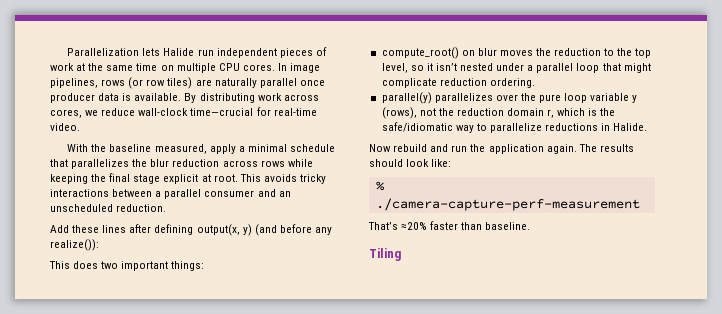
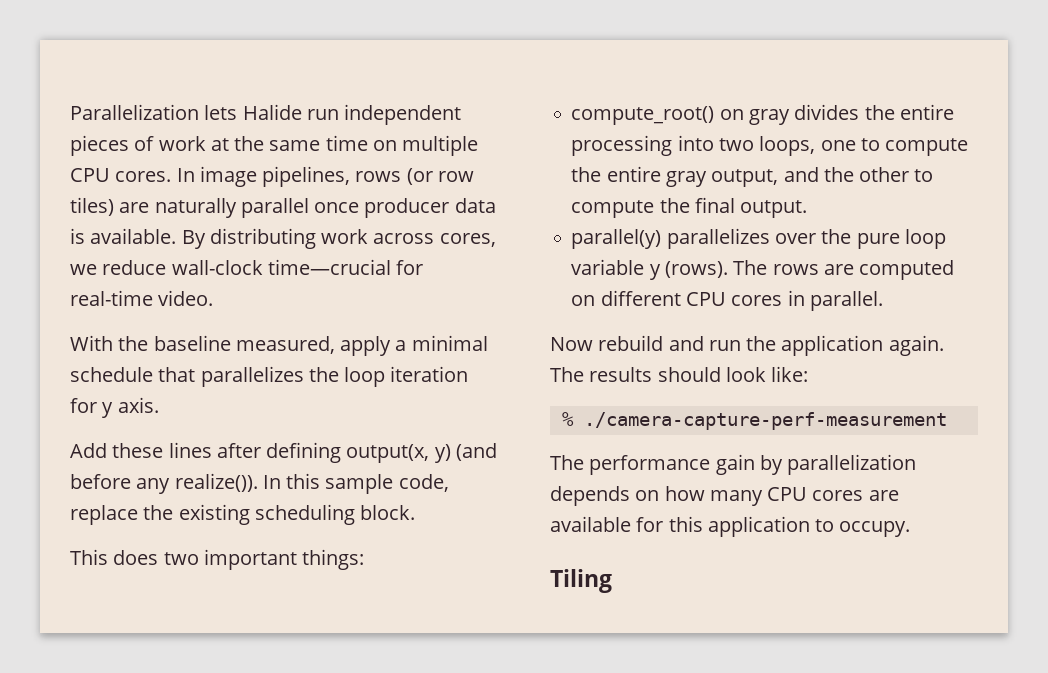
[150,159,313,167] [50,173,326,184] [50,189,291,199] [50,204,167,212] blur reduction across rows while keeping the final stage explicit at root. This avoids tricky interactions between a parallel consumer and an unscheduled reduction. -> [344,366,469,387] [70,397,159,418] loop iteration for y axis.
[50,239,99,251] realize()): -> [174,473,449,494] [70,504,416,525] realize()). In this sample code, replace the existing scheduling block.
[477,48,652,58] [381,63,651,73] [381,78,535,88] blur moves the reduction to the top level, so it isn’t nested under a parallel loop that might complicate reduction ordering. -> [748,104,954,125] [571,135,969,156] [571,166,934,187] [571,197,808,218] gray divides the entire processing into two loops, one to compute the entire gray output, and the other to compute the final output.
[381,107,616,119] [381,122,648,133] (rows), not the reduction domain r, which is the safe/idiomatic way to parallelize reductions in Halide. -> [664,260,955,280] [571,290,883,311] (rows). The rows are computed on different CPU cores in parallel.
[368,221,531,230] That’s ≈20% faster than baseline. -> [550,454,917,475] [550,486,899,506] [550,516,911,537] The performance gain by parallelization depends on how many CPU cores are available for this application to occupy.

